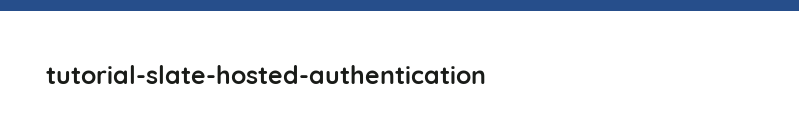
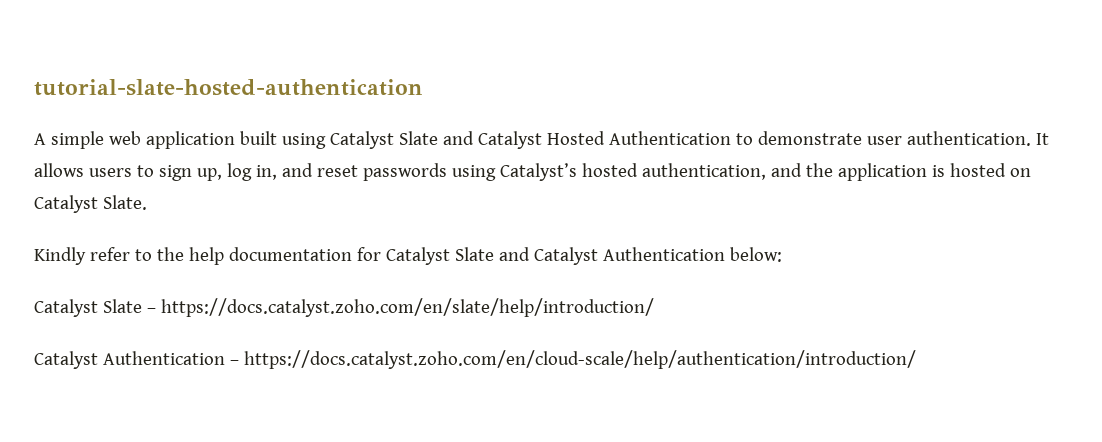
(486, 74) none -> [34,131,1049,149] [34,163,1031,181] [34,195,147,213] [34,247,782,265] [34,298,654,317] [34,350,916,369] // A simple web application built using Catalyst Slate and Catalyst Hosted Authentication to demonstrate user authentication. It allows users to sign up, log in, and reset passwords using Catalyst’s hosted authentication, and the application is hosted on Catalyst Slate. // Kindly refer to the help documentation for Catalyst Slate and Catalyst Authentication below: // Catalyst Slate – https://docs.catalyst.zoho.com/en/slate/help/introduction/ // Catalyst Authentication – https://docs.catalyst.zoho.com/en/cloud-scale/help/authentication/introduction/

